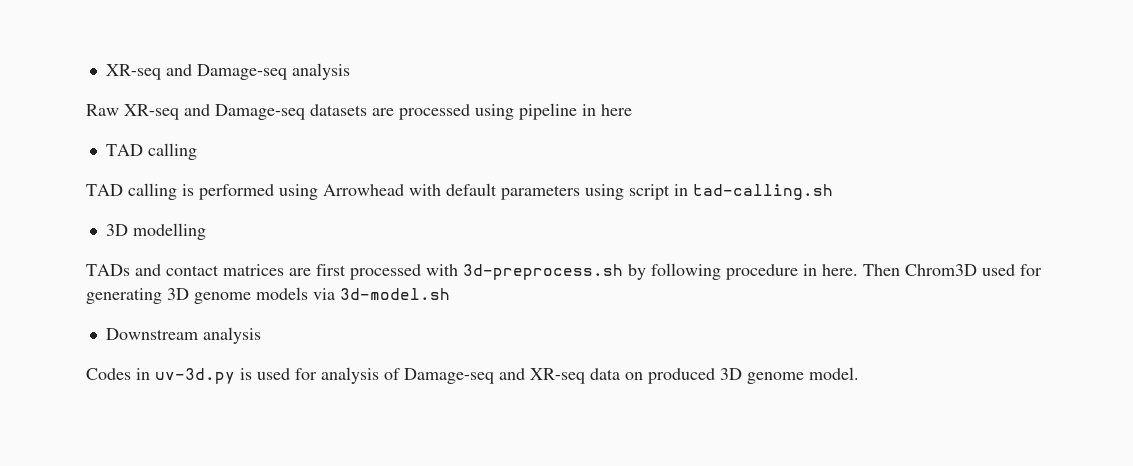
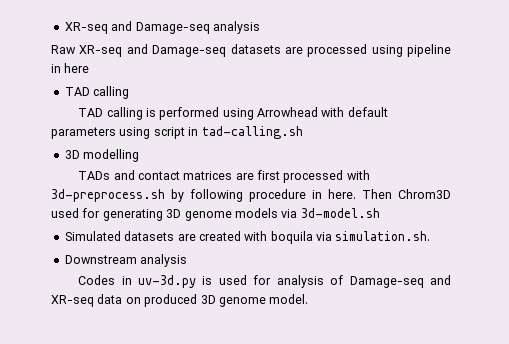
(450, 294) none -> [64,231,431,244] // Simulated datasets are created with boquila via simulation.sh.

